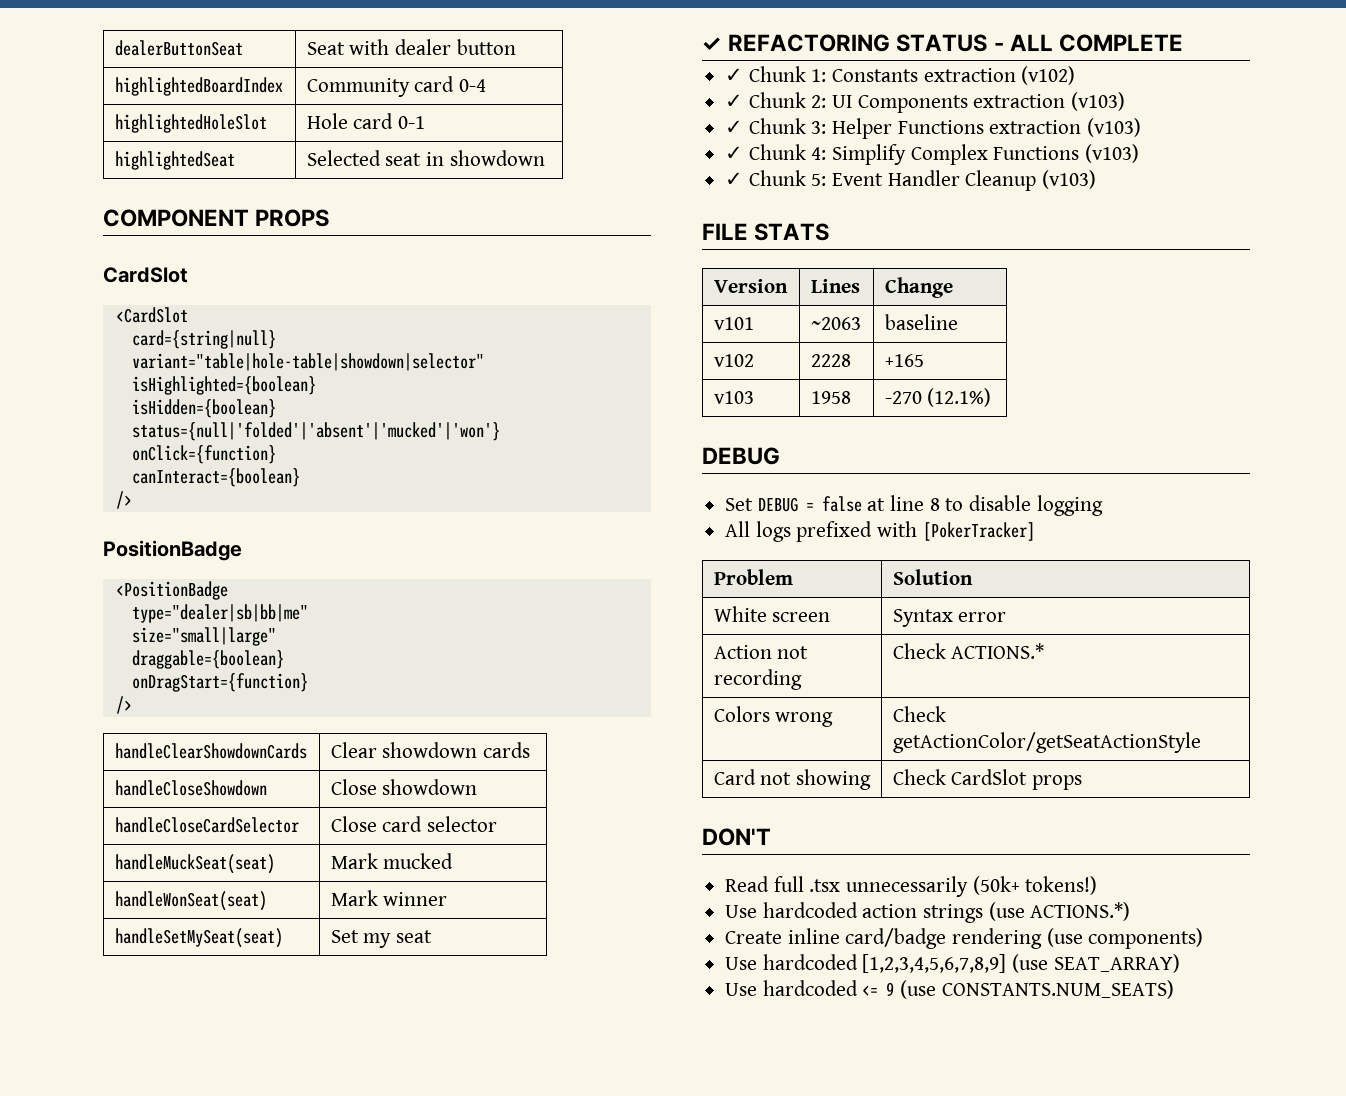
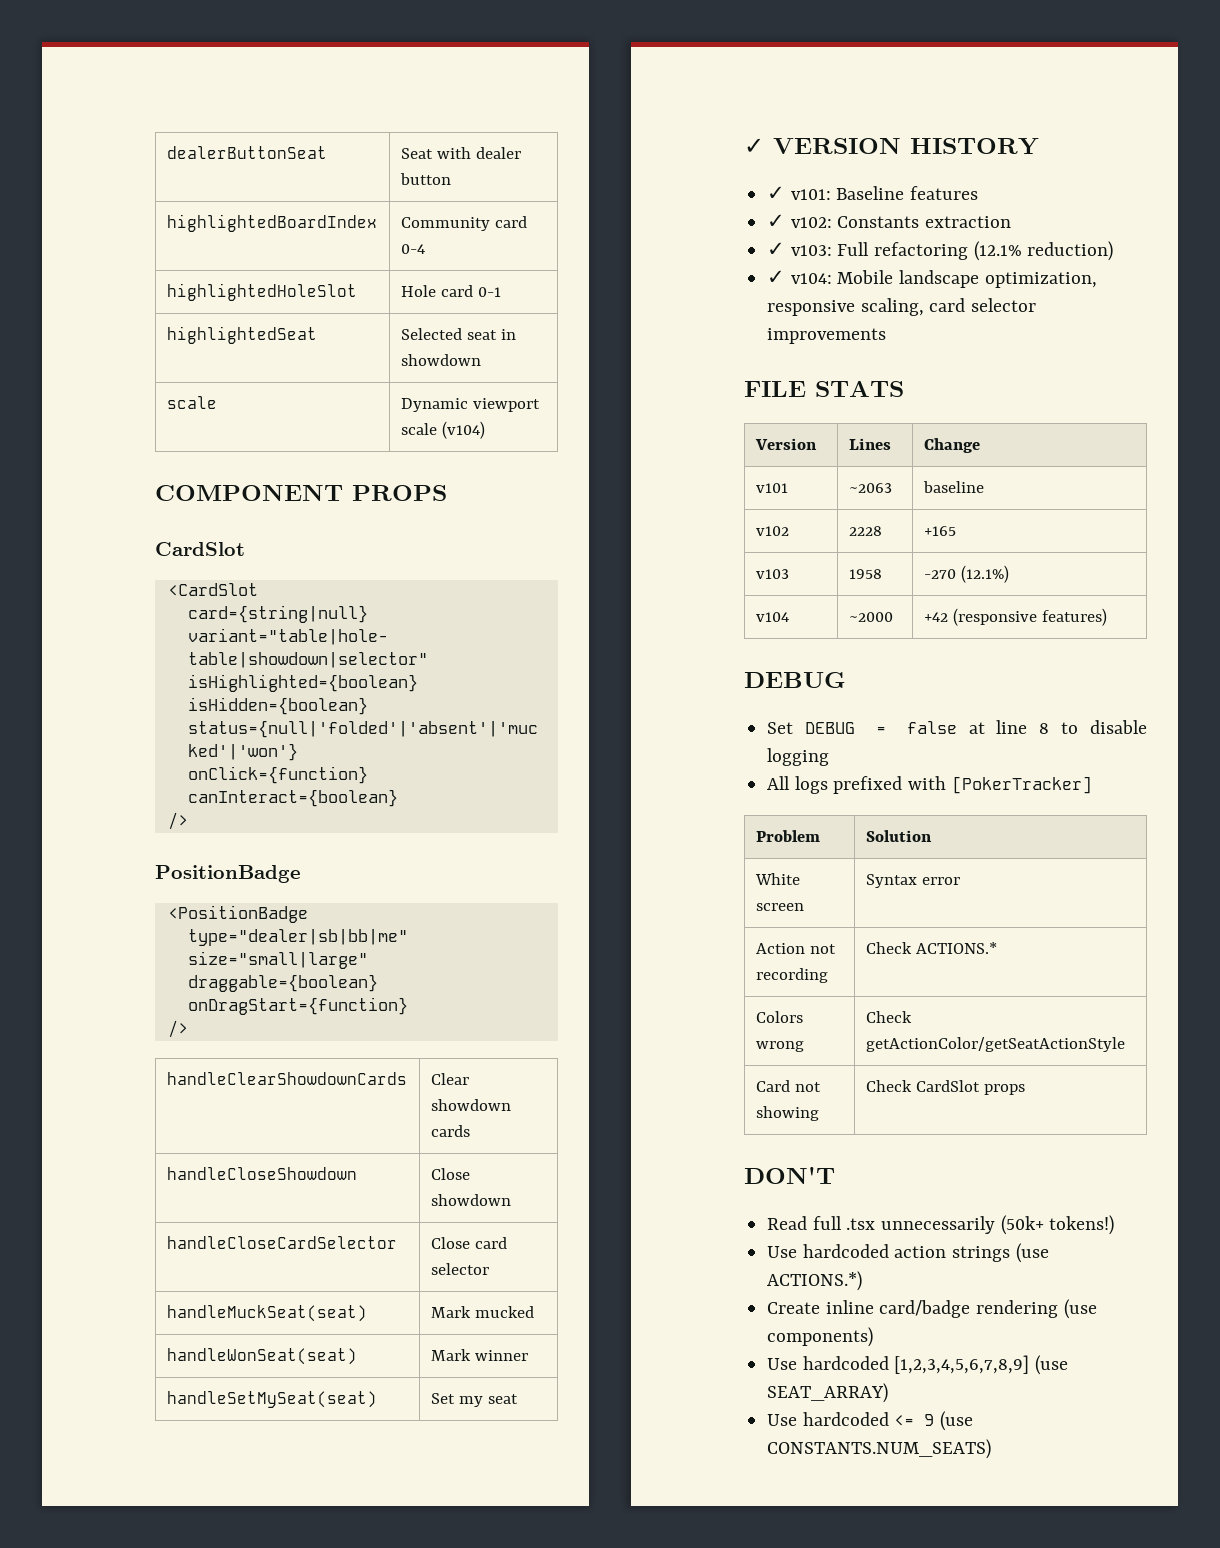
(545, 158) none -> [166,396,217,409] [400,398,540,412] [400,421,485,439] // scale | Dynamic viewport scale (v104)
[728,34,1184,52] [725,66,827,82] REFACTORING STATUS - ALL COMPLETE // ✓ Chunk 1: -> [773,137,1039,155] [767,186,979,200] [767,214,832,228] VERSION HISTORY // ✓ v101: Baseline features // ✓ v102:
[1021,66,1076,85] [725,92,1126,113] [725,118,1142,139] [725,144,1140,165] [725,170,1097,191] (v102) // ✓ Chunk 2: UI Components extraction (v103) // ✓ Chunk 3: Helper Functions extraction (v103) // ✓ Chunk 4: Simplify Complex Functions (v103) // ✓ Chunk 5: Event Handler Cleanup (v103) -> [767,241,1114,261] [767,270,1097,288] [767,298,1037,316] [767,328,887,344] // ✓ v103: Full refactoring (12.1% reduction) // ✓ v104: Mobile landscape optimization, responsive scaling, card selector improvements
(992, 397) none -> [755,612,789,622] [848,612,893,622] [923,608,1107,626] // v104 | ~2000 | +42 (responsive features)

